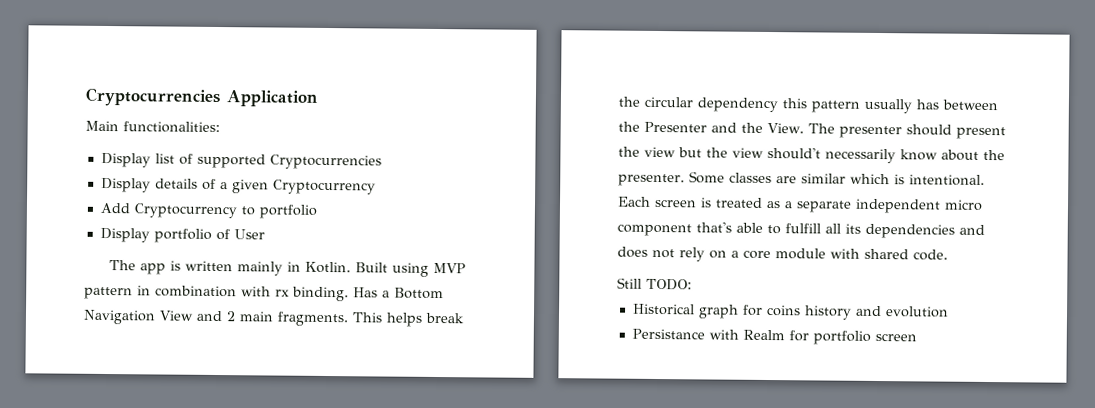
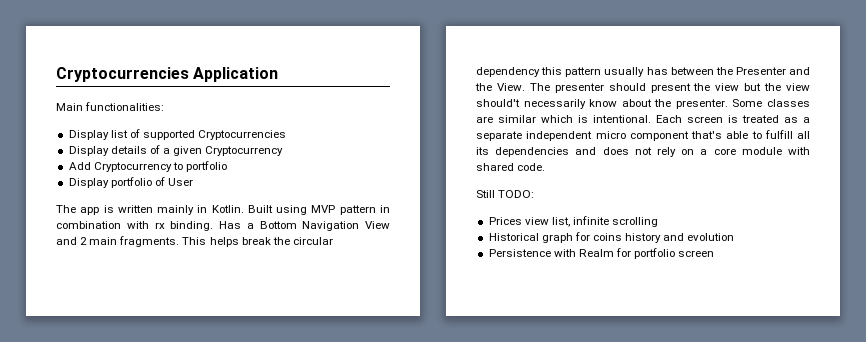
(692, 284) none -> [488,216,659,227] // Prices view list, infinite scrolling
[631,328,705,340] Persistance -> [488,249,551,257] Persistence

